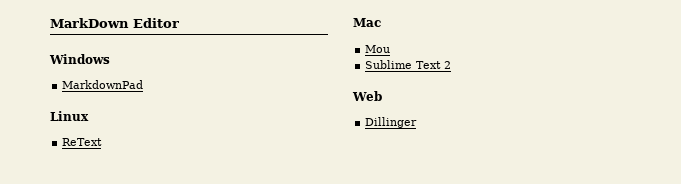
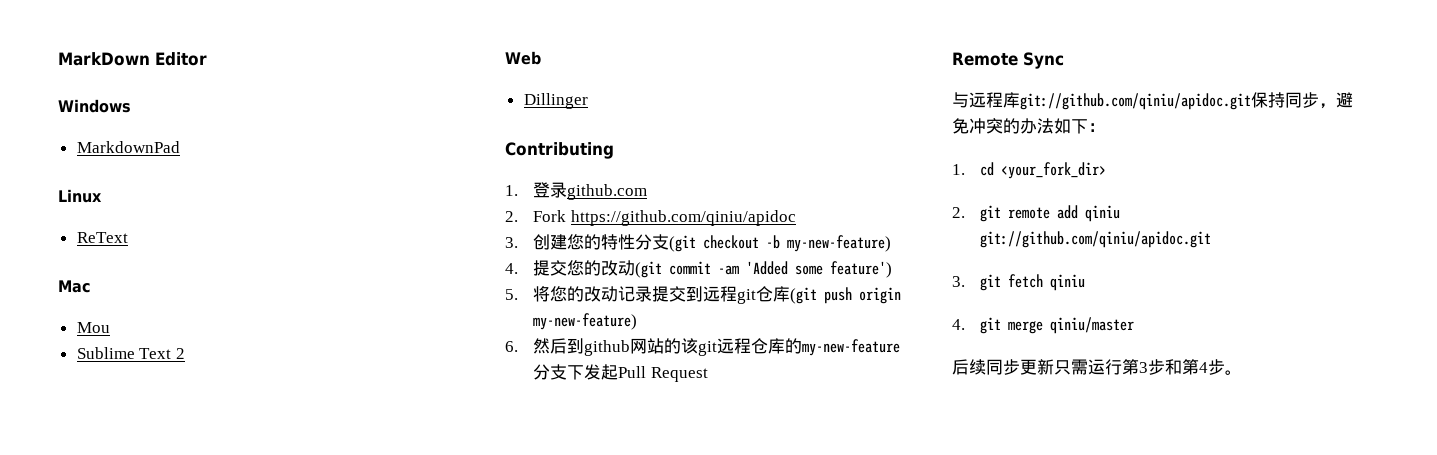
(418, 122) none -> [505,142,614,159] [505,182,648,200] [505,210,796,226] [505,234,892,252] [505,260,893,278] [505,286,902,304] [533,313,638,330] [505,338,901,356] [533,364,708,382] [952,52,1064,69] [952,92,1353,110] [952,118,1105,134] [952,162,1107,179] [952,205,1121,222] [980,231,1212,248] [952,274,1086,291] [952,317,1135,334] [952,359,1242,375] // Contributing // 1.登录github.com // 2. Fork https://github.com/qiniu/apidoc // 3.创建您的特性分支(git checkout -b my-new-feature) // 4.提交您的改动(git commit -am 'Added some feature') // 5.将您的改动记录提交到远程git仓库(git push origin my-new-feature) // 6.然后到github网站的该git远程仓库的my-new-feature分支下发起Pull Request // Remote Sync // 与远程库git://github.com/qiniu/apidoc.git保持同步，避免冲突的办法如下： // 1. cd <your_fork_dir> // 2. git remote add qiniu git://github.com/qiniu/apidoc.git // 3. git fetch qiniu // 4. git merge qiniu/master // 后续同步更新只需运行第3步和第4步。

